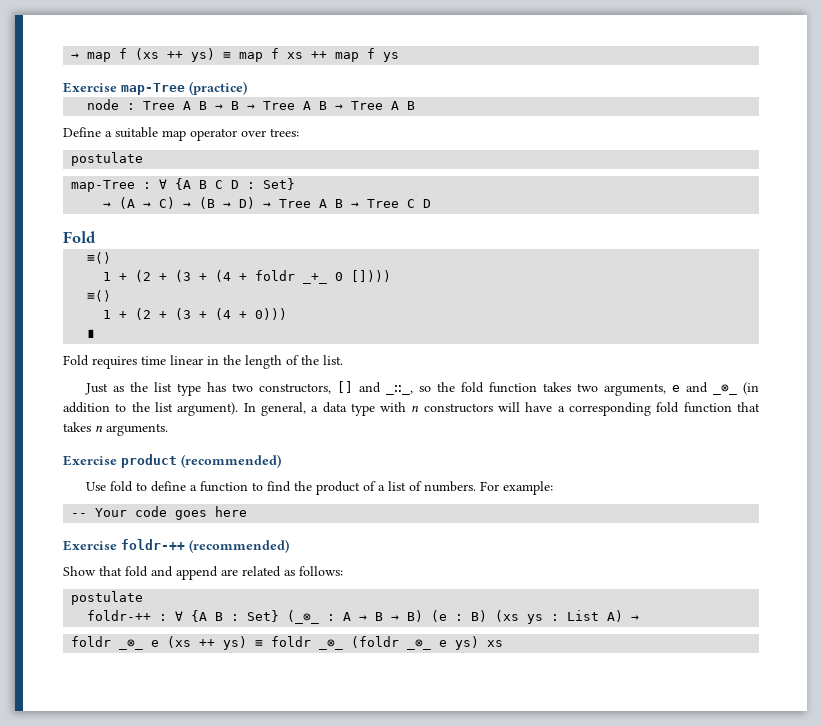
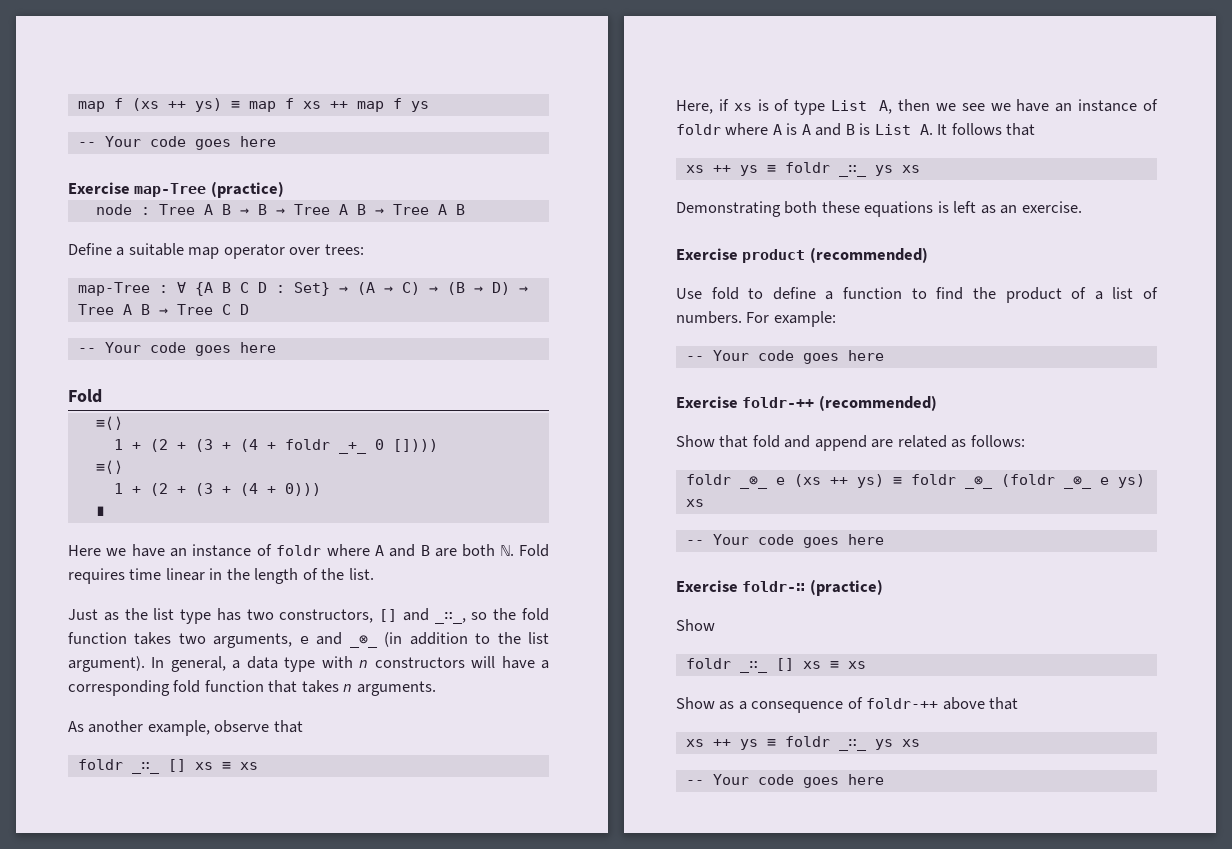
[71,53,80,59] → -> (77, 106) none
(400, 57) none -> [77,136,276,150] // -- Your code goes here
[71,152,144,166] // postulate -> (364, 249) none
(296, 184) // -> (330, 289) none
(432, 203) none -> [77,342,276,356] // -- Your code goes here
(96, 333) none -> [68,544,514,557] Here we have an instance of foldr where A and B are both ℕ.
(168, 429) none -> [68,720,303,736] [77,759,258,774] [676,99,1158,115] [676,123,1036,136] [685,162,920,177] [676,201,1082,217] // As another example, observe that // foldr _∷_ [] xs ≡ xs // Here, if xs is of type List A, then we see we have an instance of foldr where A is A and B is List A. It follows that // xs ++ ys ≡ foldr _∷_ ys xs // Demonstrating both these equations is left as an exercise.
[71,591,144,605] [87,610,640,624] // postulate // foldr-++ : ∀ {A B : Set} (_⊗_ : A → B → B) (e : B) (xs ys : List A) → -> (1025, 441) none
(504, 643) none -> [685,534,884,548] [676,579,883,596] [676,619,715,631] [685,658,866,673] [676,697,1019,713] [685,736,920,751] [685,774,884,788] // -- Your code goes here // Exercise foldr-∷ (practice) // Show // foldr _∷_ [] xs ≡ xs // Show as a consequence of foldr-++ above that // xs ++ ys ≡ foldr _∷_ ys xs // -- Your code goes here

